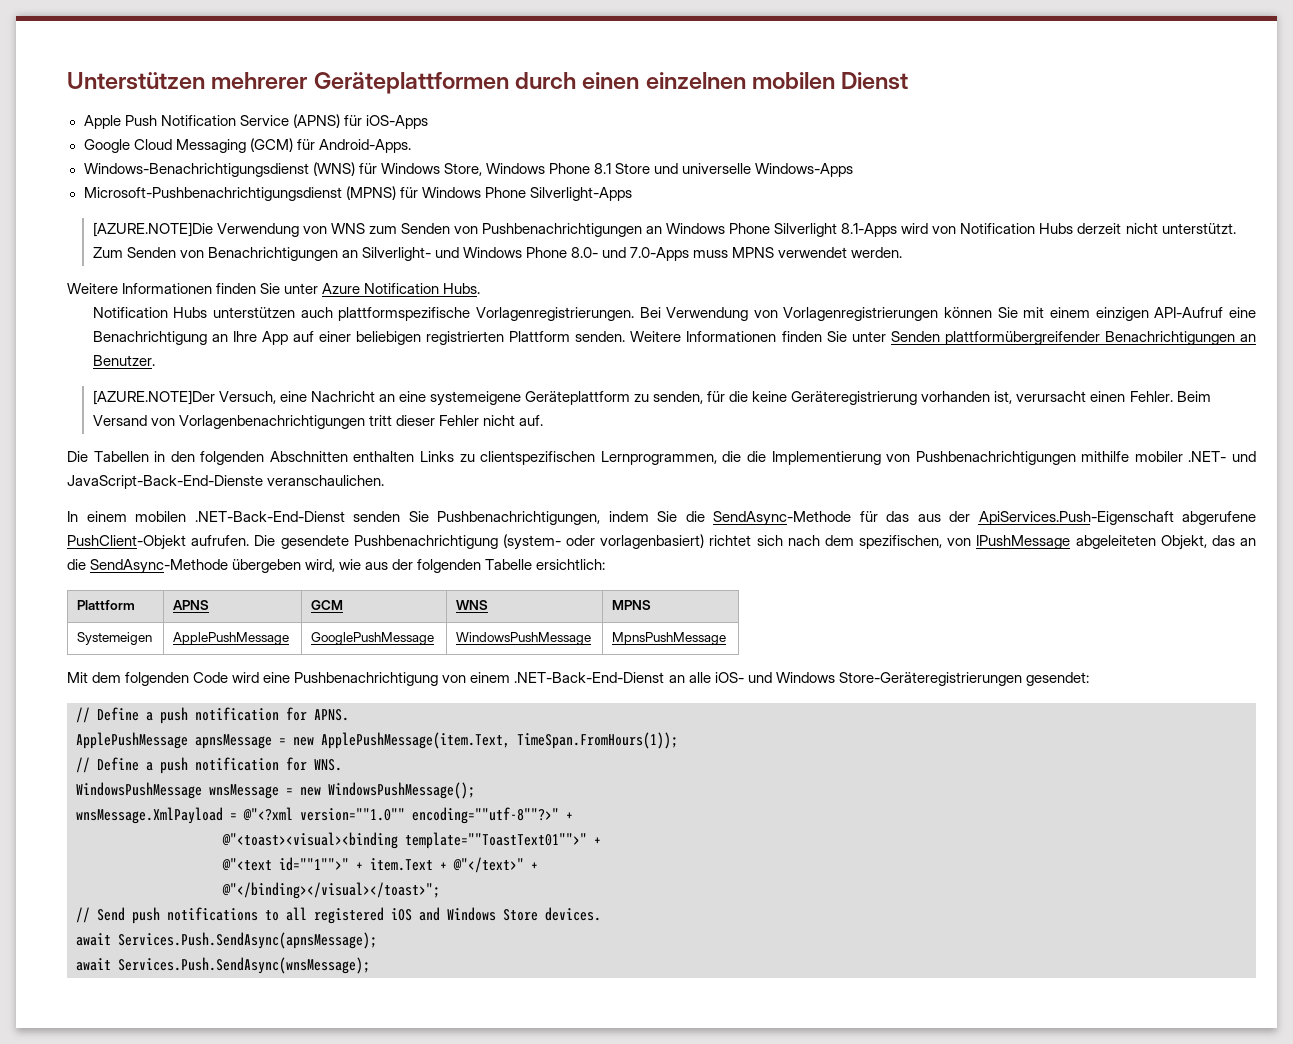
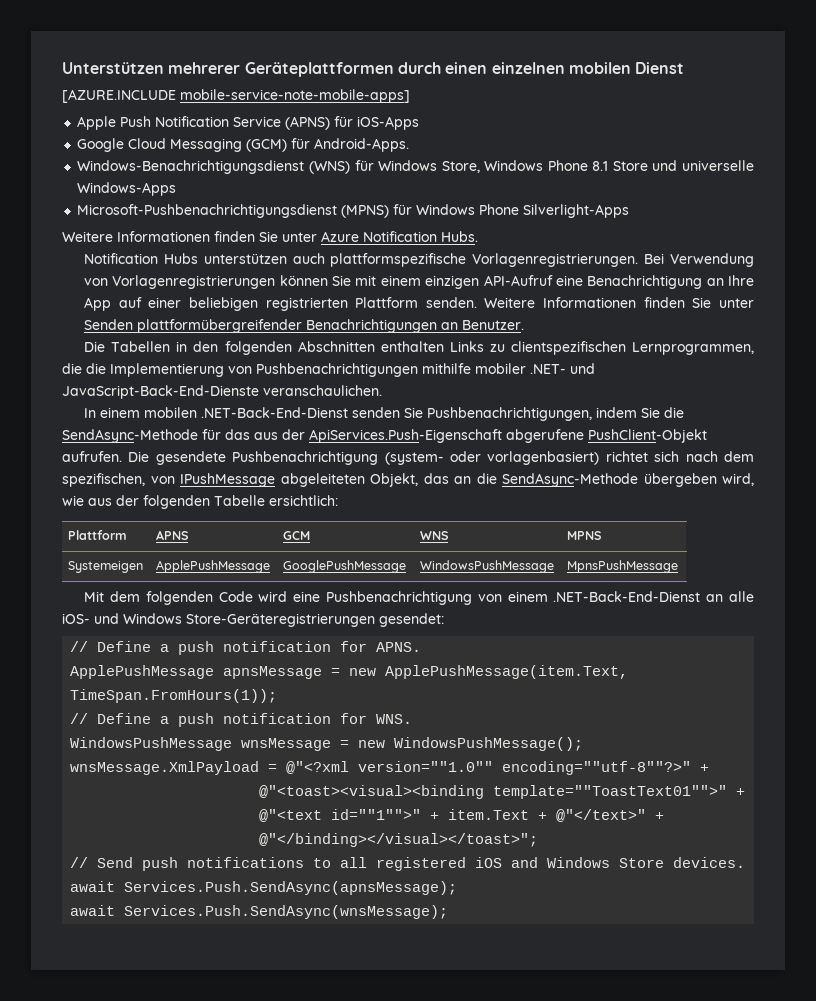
(909, 81) none -> [62,89,410,103] // [AZURE.INCLUDE mobile-service-note-mobile-apps]
[92,222,1236,237] [92,247,903,261] // [AZURE.NOTE]Die Verwendung von WNS zum Senden von Pushbenachrichtigungen an Windows Phone Silverlight 8.1-Apps wird von Notification Hubs derzeit nicht unterstützt. Zum Senden von Benachrichtigungen an Silverlight- und Windows Phone 8.0- und 7.0-Apps muss MPNS verwendet werden. -> (630, 211) none
[92,390,1211,406] [92,415,543,429] // [AZURE.NOTE]Der Versuch, eine Nachricht an eine systemeigene Geräteplattform zu senden, für die keine Geräteregistrierung vorhanden ist, verursacht einen Fehler. Beim Versand von Vorlagenbenachrichtigungen tritt dieser Fehler nicht auf. -> (524, 325) none

